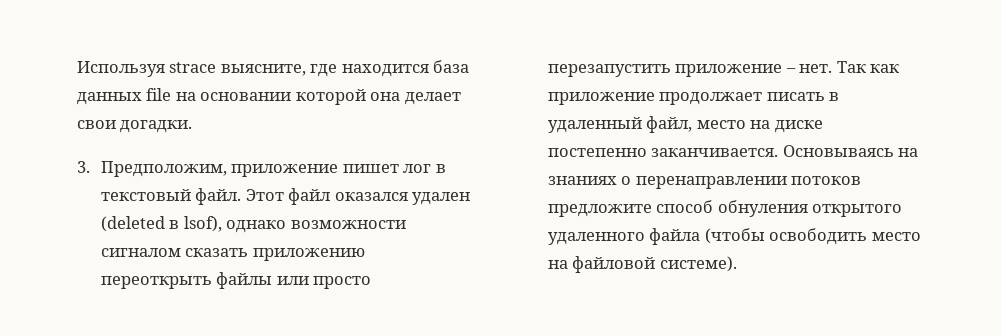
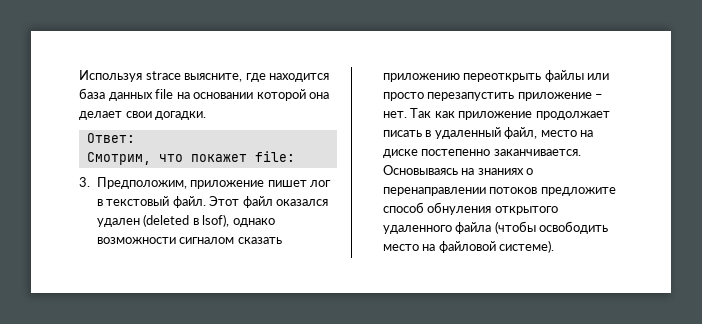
(193, 126) none -> [86,133,135,143] [86,151,295,165] // Ответ: // Смотрим, что покажет file:

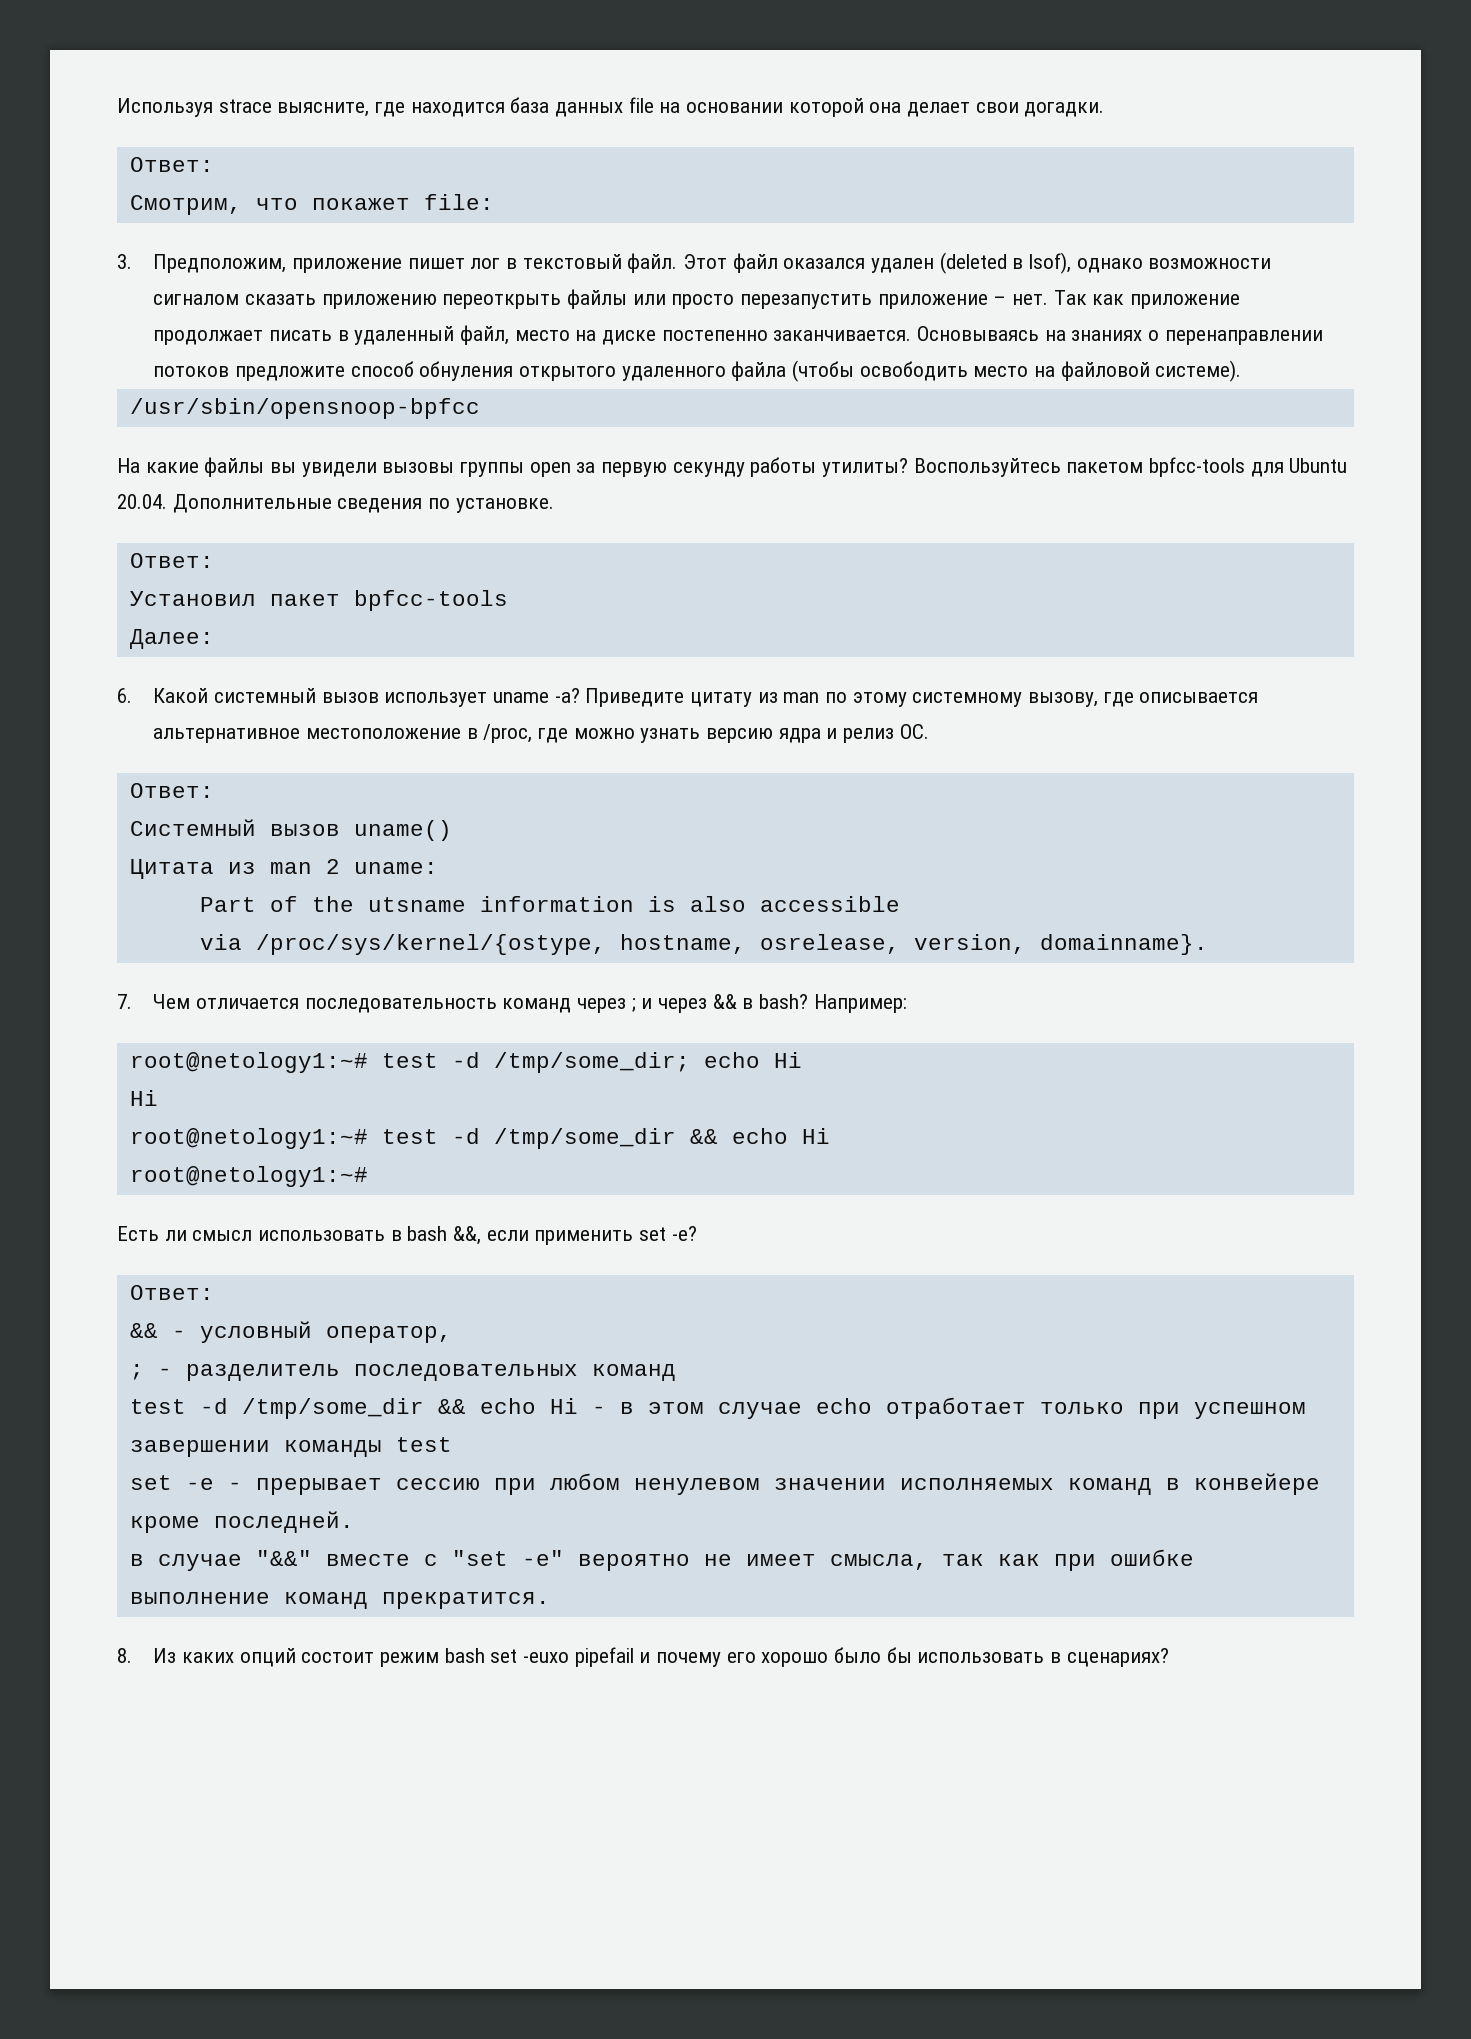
(555, 246) none -> [129,398,480,419] [117,457,1348,477] [117,494,554,513] [129,553,214,568] [129,590,508,611] [129,629,214,649] [117,688,1259,707] [153,724,929,743] [129,783,214,798] [129,819,452,841] [129,859,438,879] [199,896,900,912] [199,934,1208,955] [117,994,907,1013] [129,1052,802,1073] [129,1090,158,1106] [129,1128,830,1149] [129,1166,368,1187] [117,1226,697,1245] [129,1285,214,1300] [129,1321,452,1343] [129,1364,676,1381] [129,1397,1306,1419] [129,1437,452,1457] [129,1473,1320,1495] [129,1511,354,1533] [129,1549,1194,1571] [129,1592,550,1609] [117,1647,1169,1667] // /usr/sbin/opensnoop-bpfcc // На какие файлы вы увидели вызовы группы open за первую секунду работы утилиты? Воспользуйтесь пакетом bpfcc-tools для Ubuntu 20.04. Дополнительные сведения по установке. // Ответ: // Установил пакет bpfcc-tools // Далее: // 6. Какой системный вызов использует uname -a? Приведите цитату из man по этому системному вызову, где описывается альтернативное местоположение в /proc, где можно узнать версию ядра и релиз ОС. // Ответ: // Системный вызов uname() // Цитата из man 2 uname: // Part of the utsname information is also accessible // via /proc/sys/kernel/{ostype, hostname, osrelease, version, domainname}. // 7. Чем отличается последовательность команд через ; и через && в bash? Например: // root@netology1:~# test -d /tmp/some_dir; echo Hi // Hi // root@netology1:~# test -d /tmp/some_dir && echo Hi // root@netology1:~# // Есть ли смысл использовать в bash &&, если применить set -e? // Ответ: // && - условный оператор, // ; - разделитель последовательных команд // test -d /tmp/some_dir && echo Hi - в этом случае echo отработает только при успешном завершении команды test // set -e - прерывает сессию при любом ненулевом значении исполняемых команд в конвейере кроме последней. // в случае "&&" вместе с "set -e" вероятно не имеет смысла, так как при ошибке выполнение команд прекратится. // 8. Из каких опций состоит режим bash set -euxo pipefail и почему его хорошо было бы использовать в сценариях?

